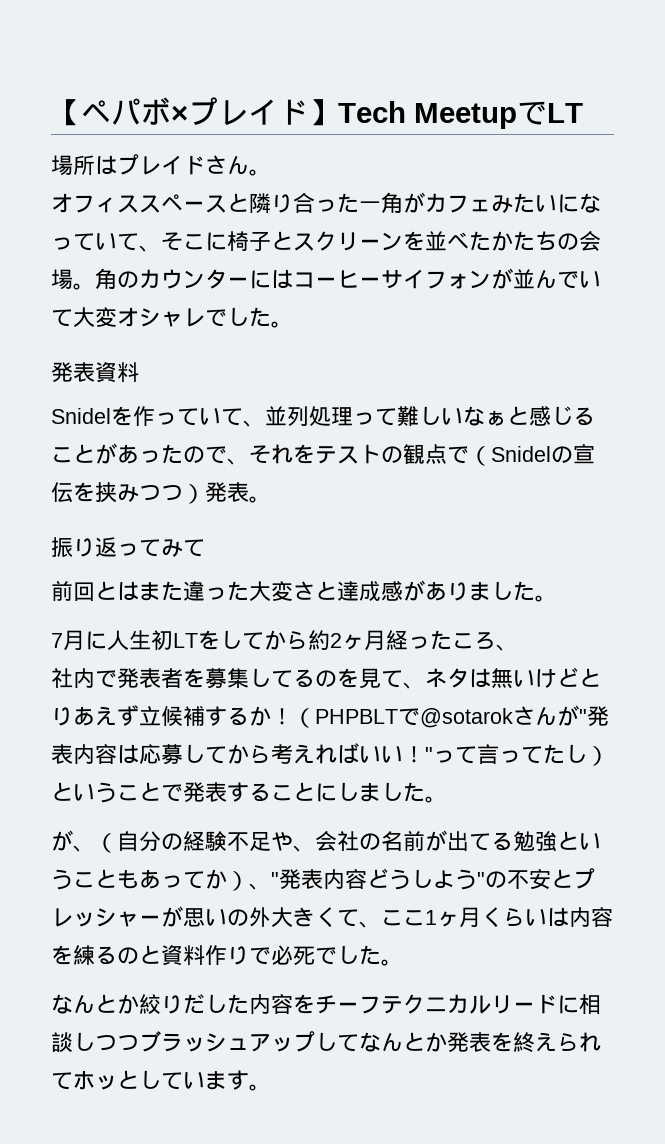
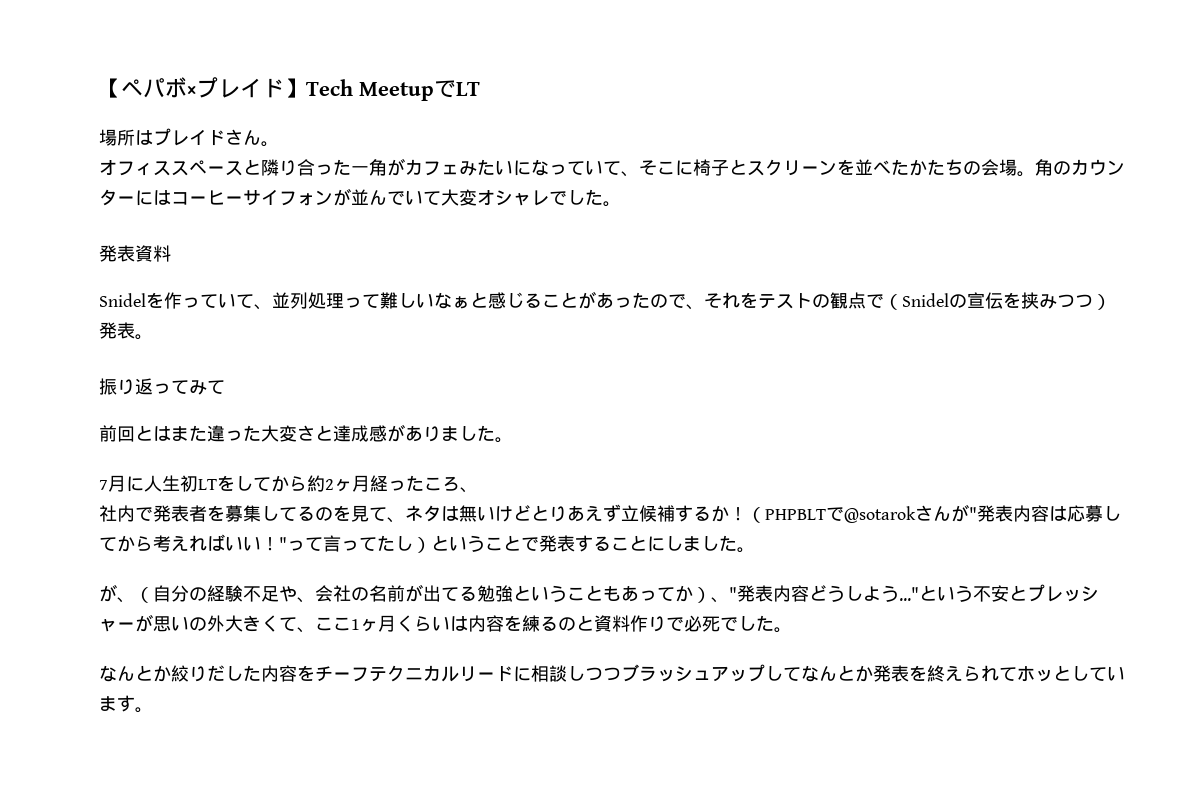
[477,871,507,888] "の -> [899,585,973,602] ..."という

